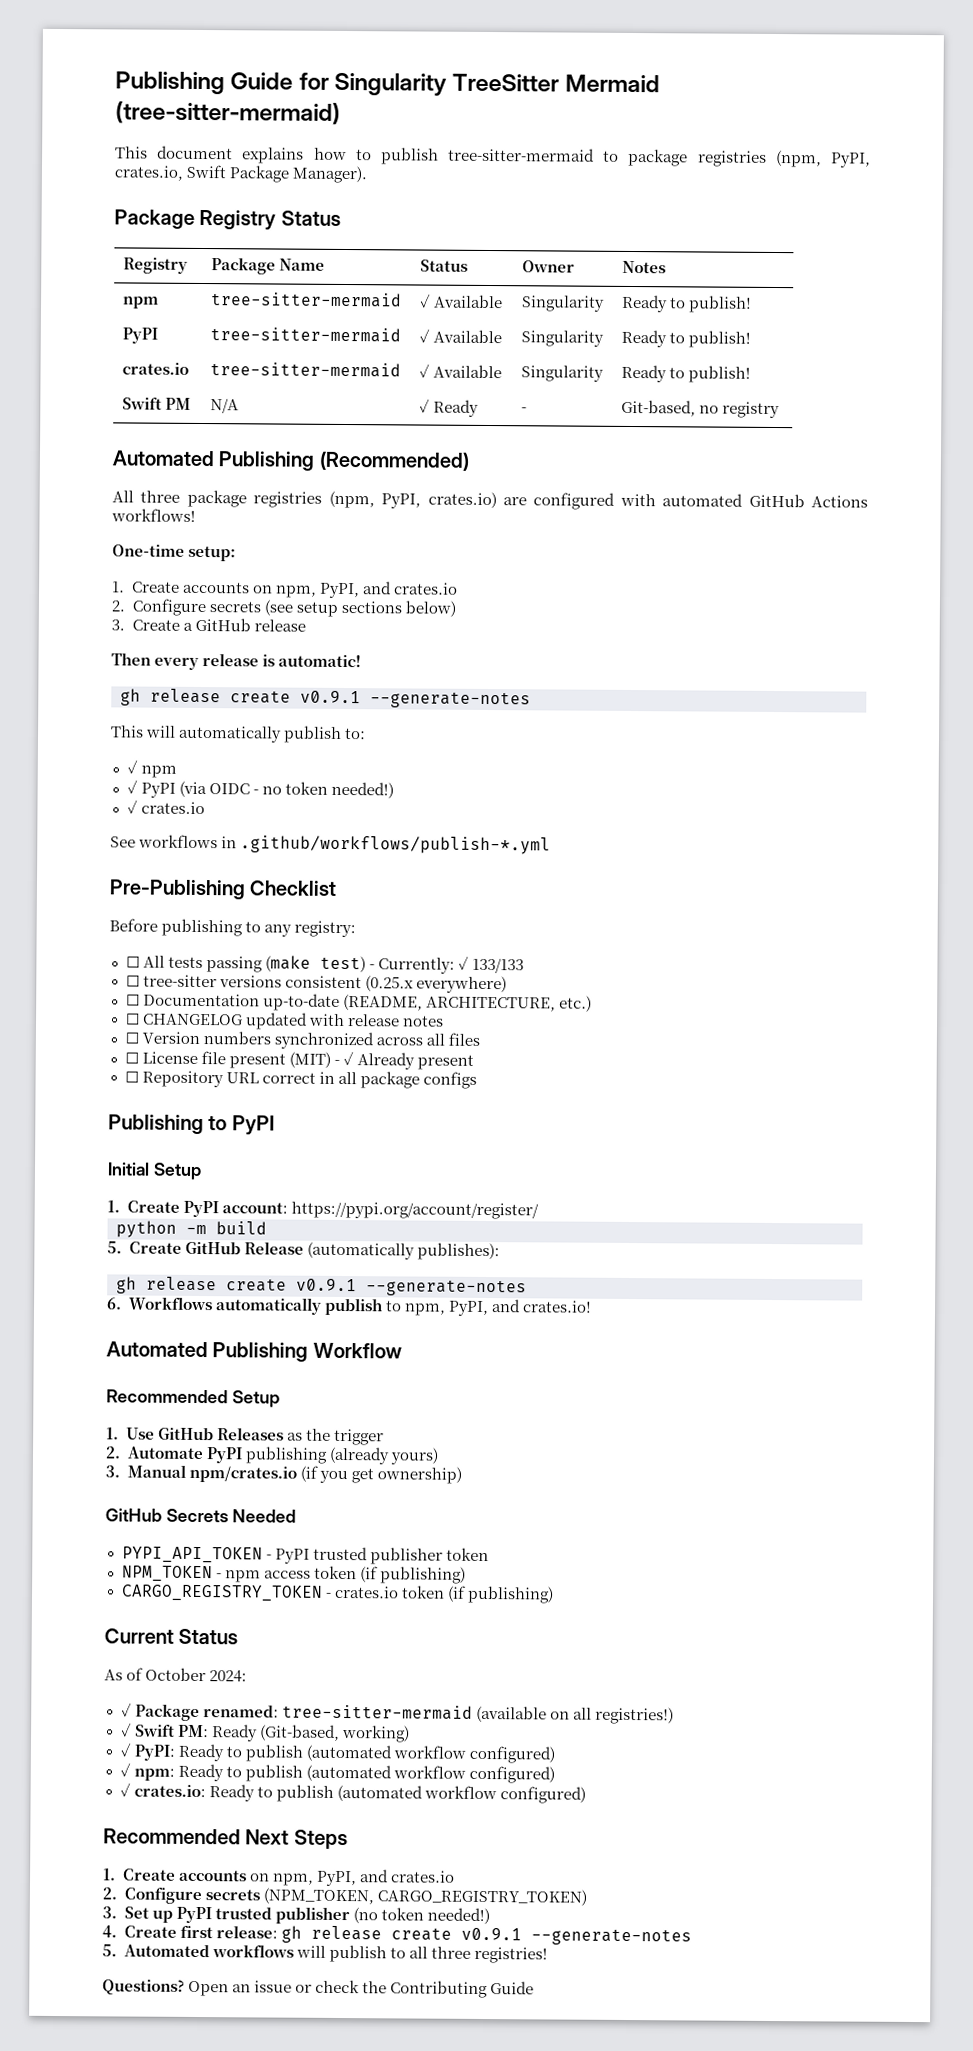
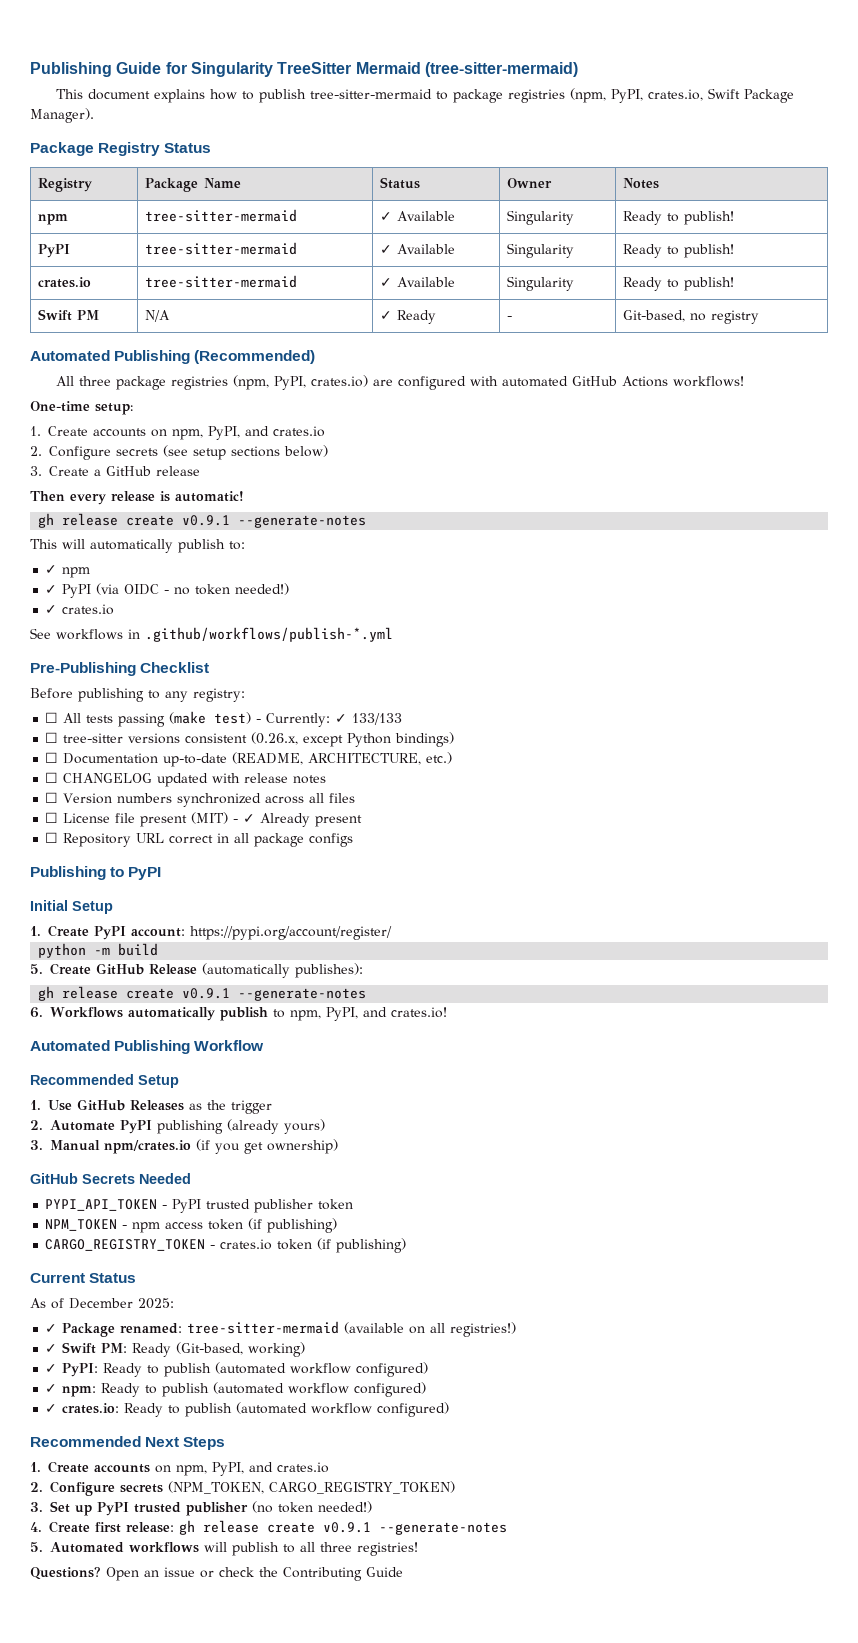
[364,975,507,994] (0.25.x everywhere) -> [251,732,455,747] (0.26.x, except Python bindings)
[145,1667,248,1683] October 2024: -> [69,1298,174,1309] December 2025:

